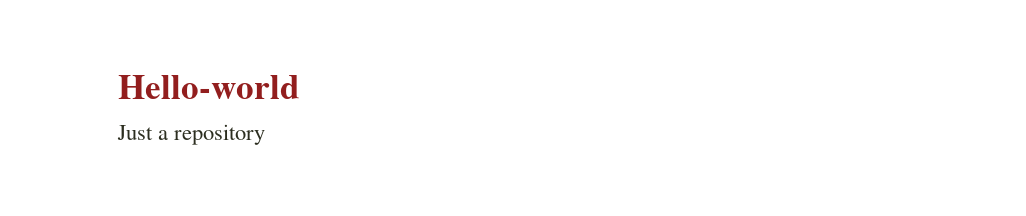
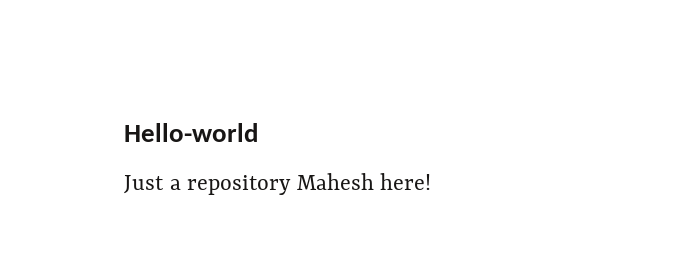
(266, 134) none -> [296,173,432,190] Mahesh here!

